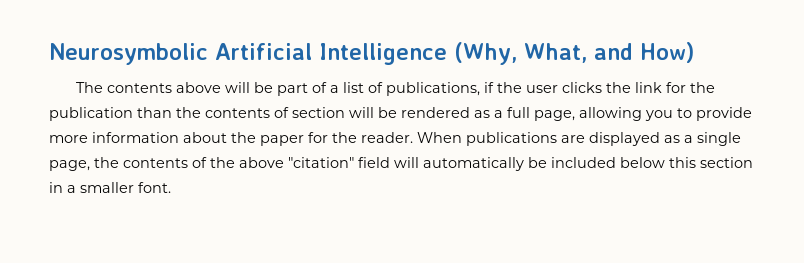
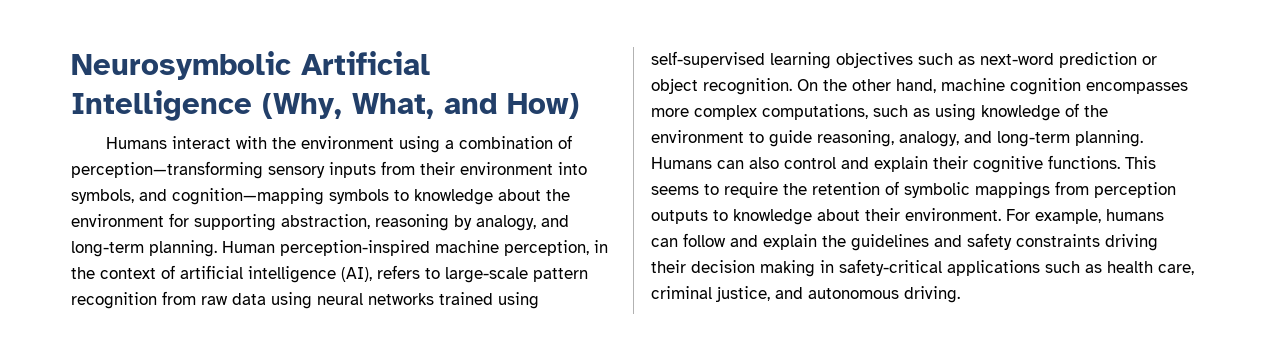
[76,82,716,96] [49,107,752,121] [49,132,741,146] [49,157,753,171] [49,182,171,193] The contents above will be part of a list of publications, if the user clicks the link for the publication than the contents of section will be rendered as a full page, allowing you to provide more information about the paper for the reader. When publications are displayed as a single page, the contents of the above "citation" field will automatically be included below this section in a smaller font. -> [105,135,572,153] [71,161,587,179] [71,188,570,205] [71,213,569,231] [71,240,608,257] [71,265,588,283] [71,291,539,309] [651,51,1157,69] [651,78,1188,95] [651,103,1108,121] [651,130,1143,147] [651,155,1156,173] [651,181,1176,199] [651,208,1164,225] [651,233,1158,251] [651,259,1194,277] [651,286,960,303] Humans interact with the environment using a combination of perception—transforming sensory inputs from their environment into symbols, and cognition—mapping symbols to knowledge about the environment for supporting abstraction, reasoning by analogy, and long-term planning. Human perception-inspired machine perception, in the context of artificial intelligence (AI), refers to large-scale pattern recognition from raw data using neural networks trained using self-supervised learning objectives such as next-word prediction or object recognition. On the other hand, machine cognition encompasses more complex computations, such as using knowledge of the environment to guide reasoning, analogy, and long-term planning. Humans can also control and explain their cognitive functions. This seems to require the retention of symbolic mappings from perception outputs to knowledge about their environment. For example, humans can follow and explain the guidelines and safety constraints driving their decision making in safety-critical applications such as health care, criminal justice, and autonomous driving.

